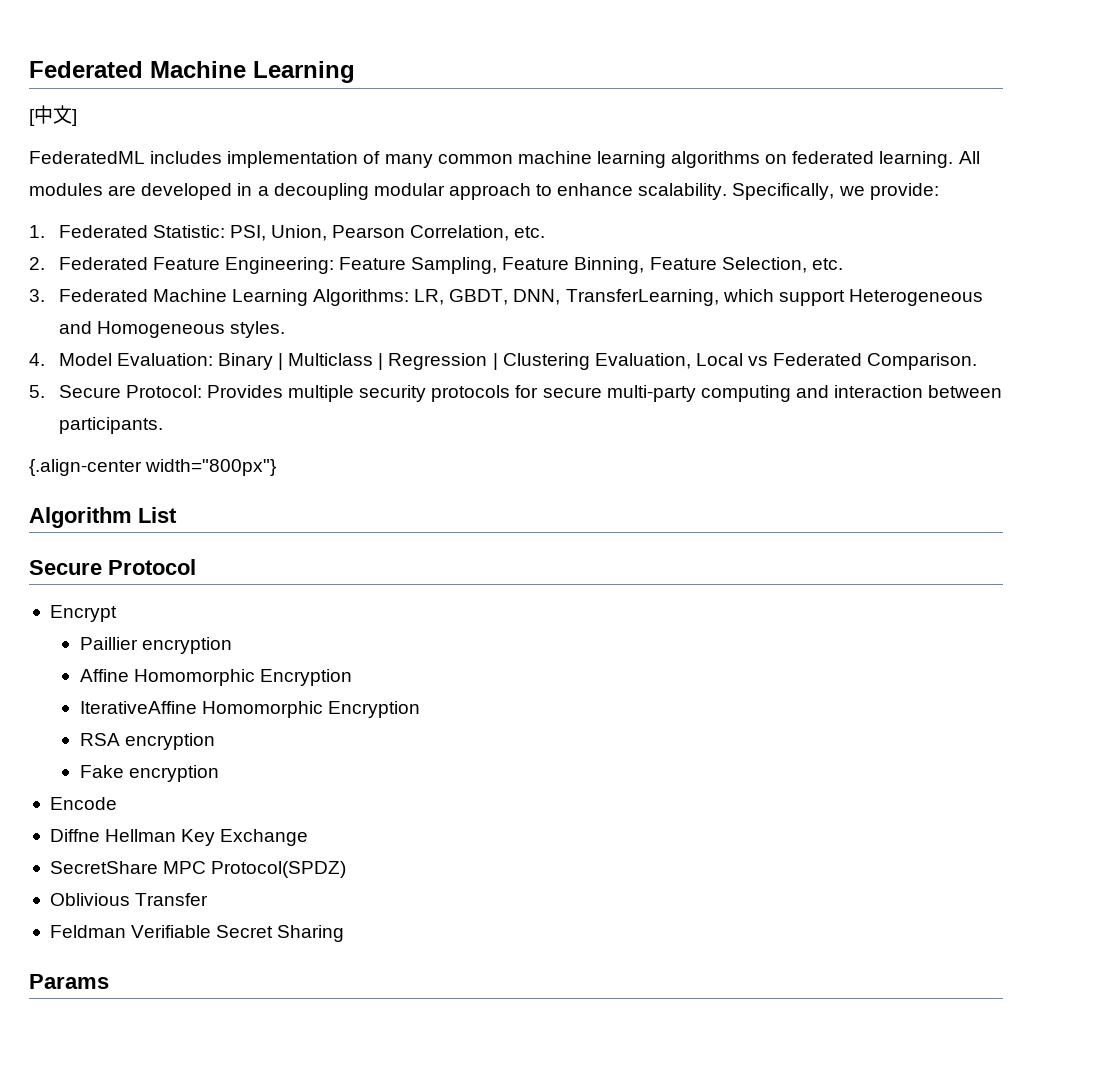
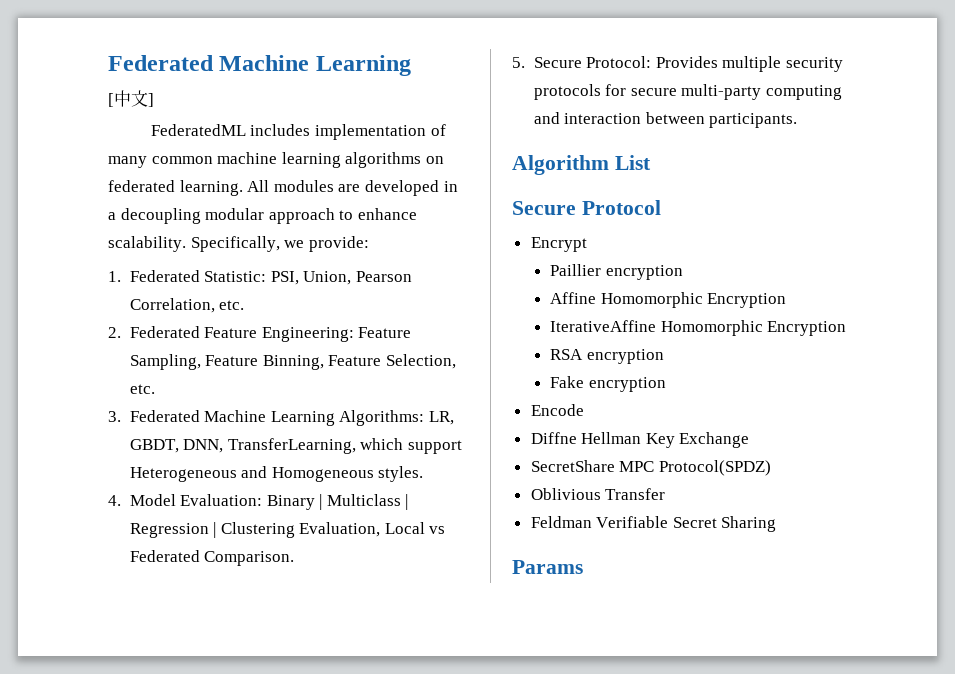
[29,459,277,476] // {.align-center width="800px"} -> (798, 120) none

